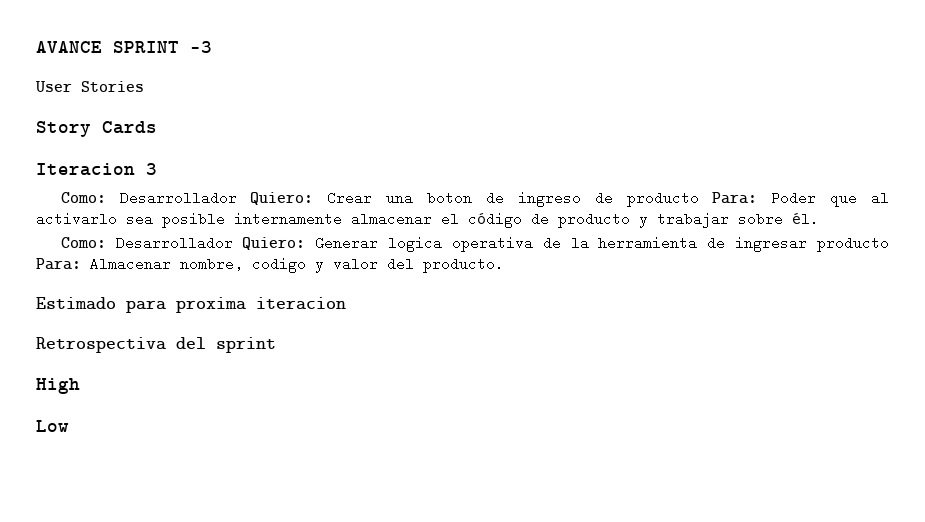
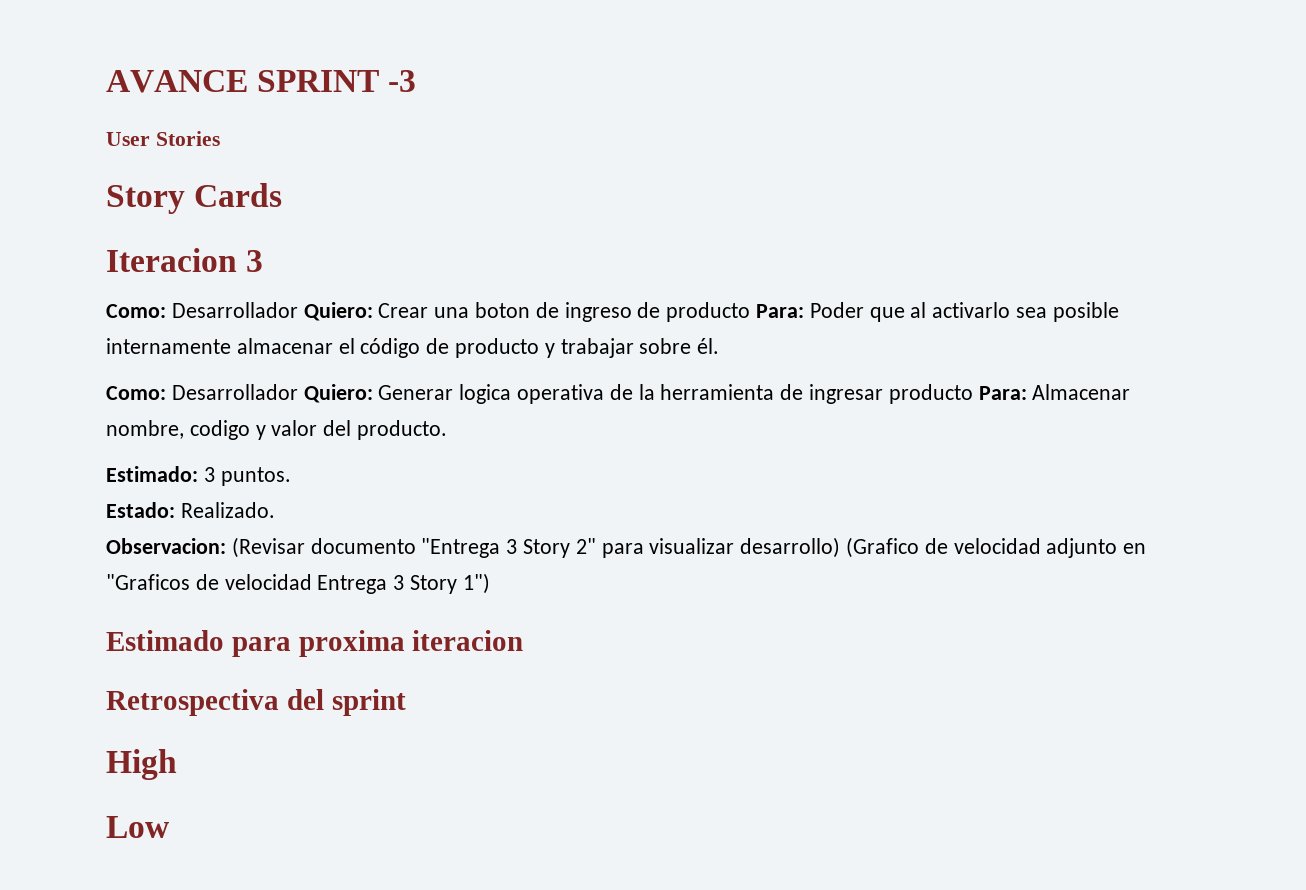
(504, 265) none -> [106,466,291,486] [106,502,275,518] [106,537,1147,558] [106,573,490,594] // Estimado: 3 puntos. // Estado: Realizado. // Observacion: (Revisar documento "Entrega 3 Story 2" para visualizar desarrollo) (Grafico de velocidad adjunto en "Graficos de velocidad Entrega 3 Story 1")

